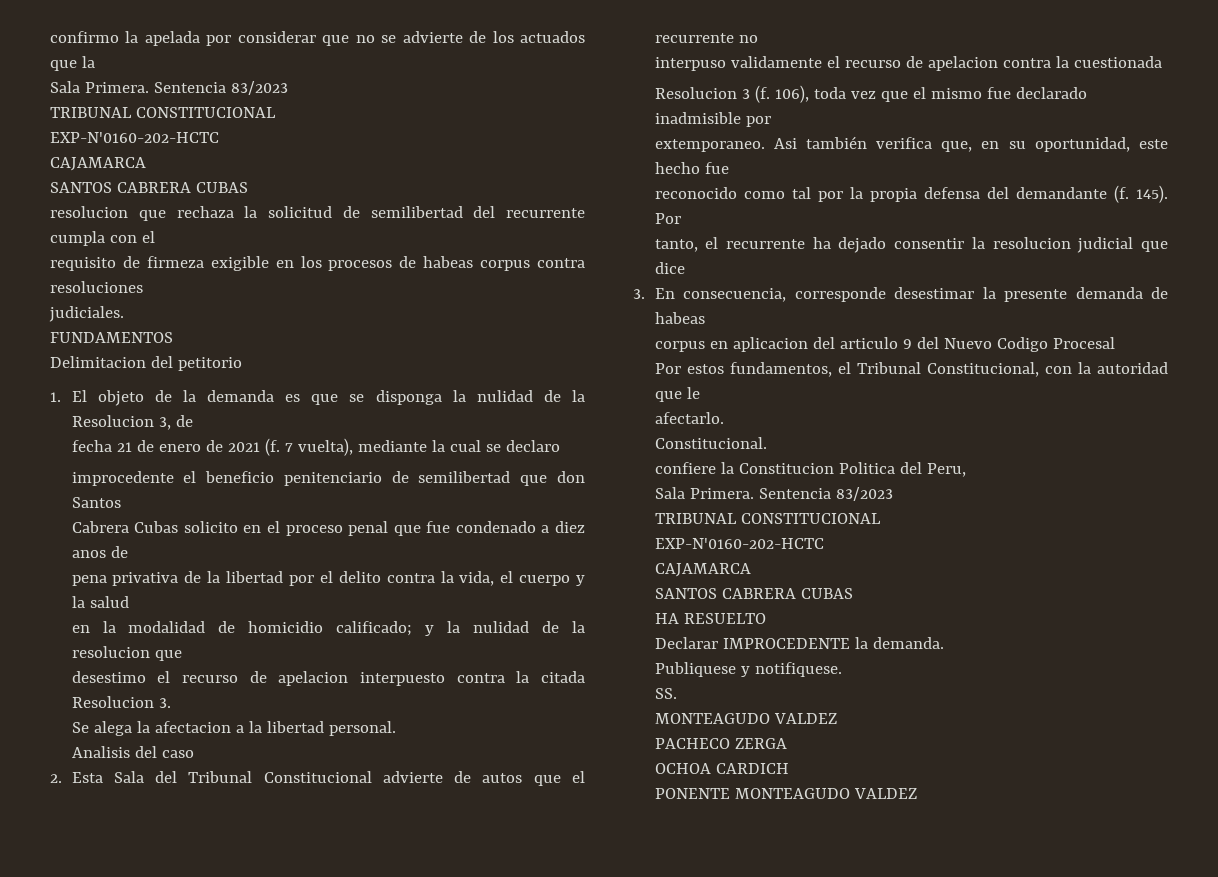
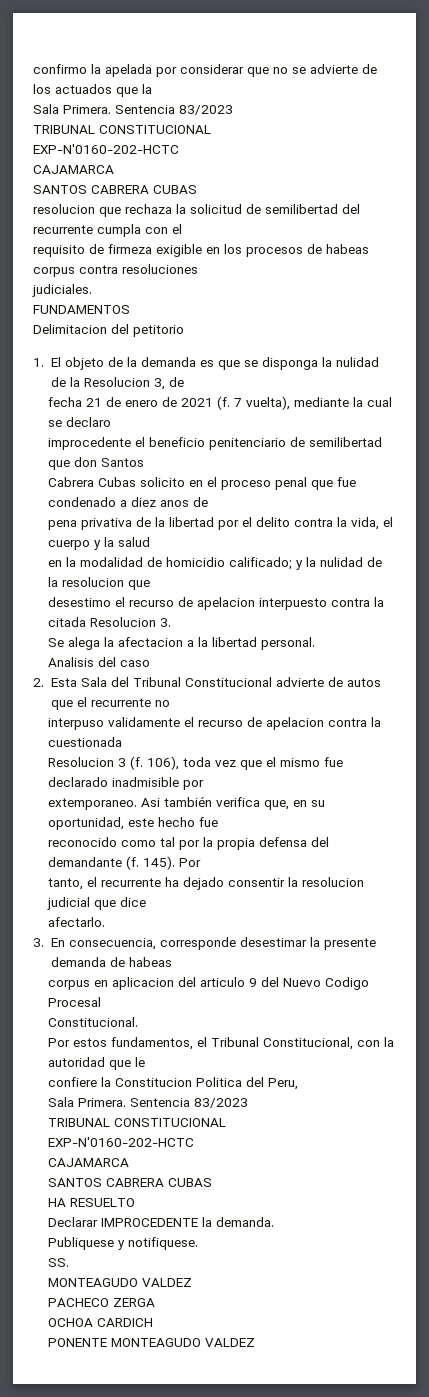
(685, 268) none -> [48,917,106,927] // afectarlo.
(1115, 343) none -> [48,1017,139,1027] // Constitucional.
[654,412,724,424] [654,437,767,449] // afectarlo. // Constitucional. -> (146, 1062) none

